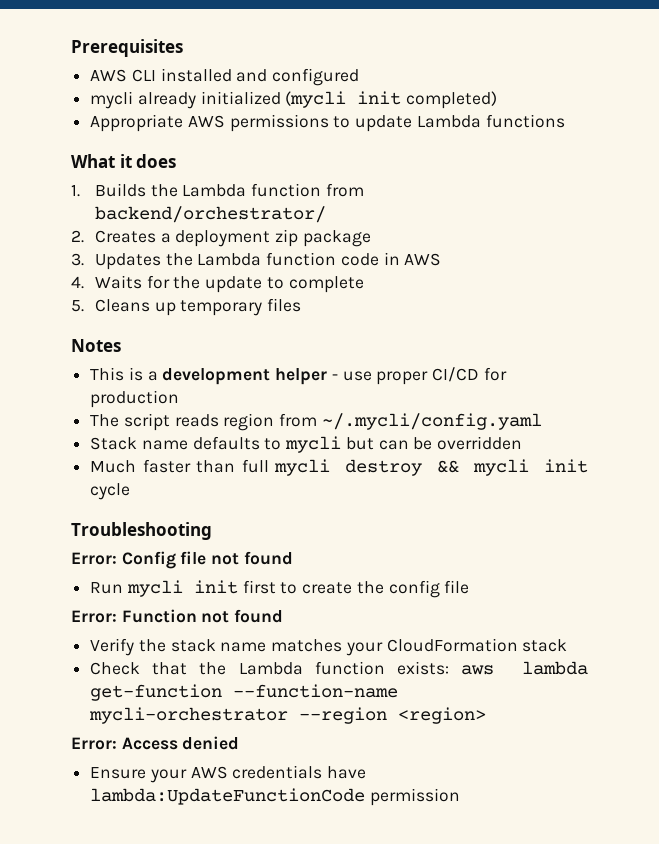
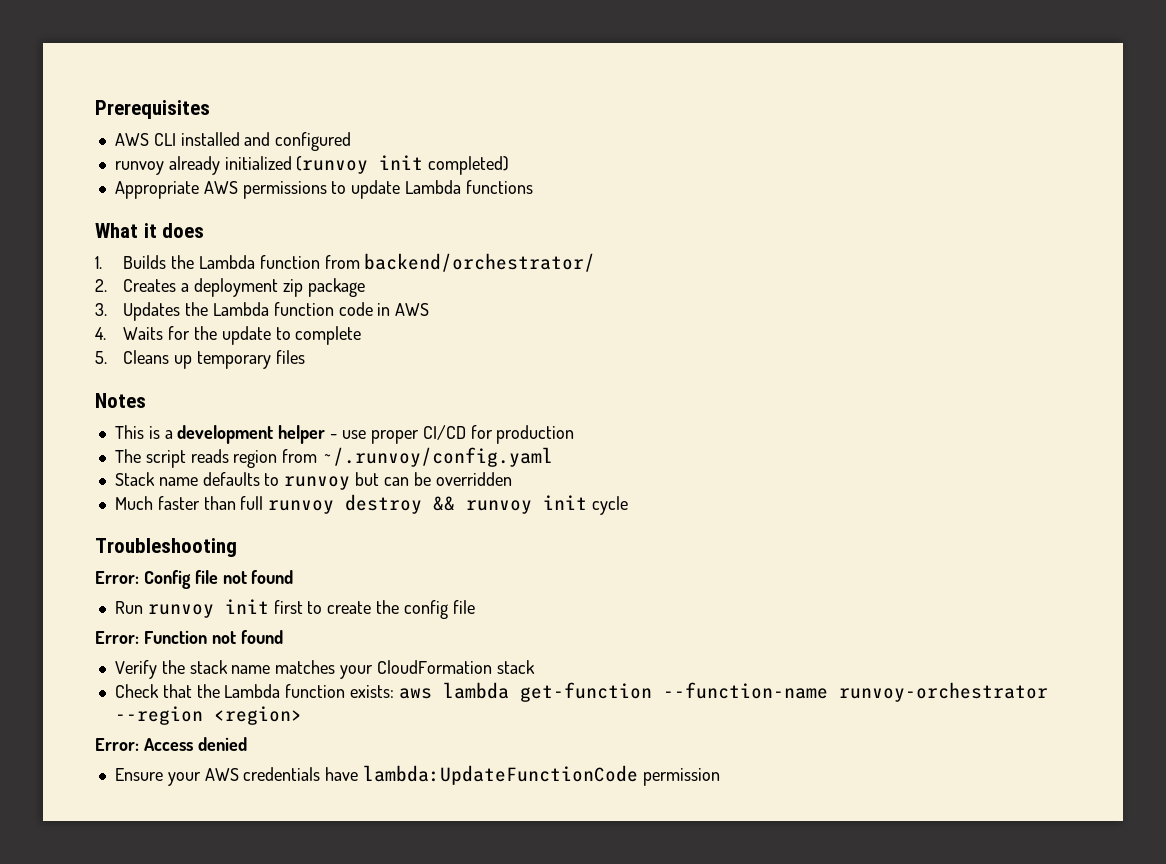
[90,91,134,109] mycli -> [114,161,164,175] runvoy
[285,91,347,108] (mycli -> [296,156,369,174] (runvoy
[321,413,542,430] ~/.mycli/config.yaml -> [322,447,554,467] ~/.runvoy/config.yaml
[285,436,342,453] mycli -> [284,476,351,490] runvoy
[274,459,331,476] mycli -> [268,500,335,514] runvoy
[473,459,530,476] mycli -> [466,500,533,514] runvoy
[126,580,183,597] mycli -> [147,604,214,618] runvoy
[89,707,289,724] mycli-orchestrator -> [838,682,1048,702] runvoy-orchestrator

